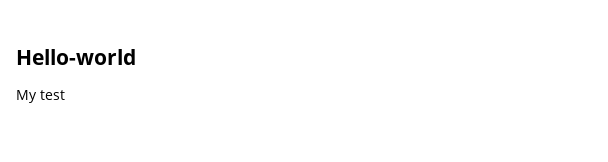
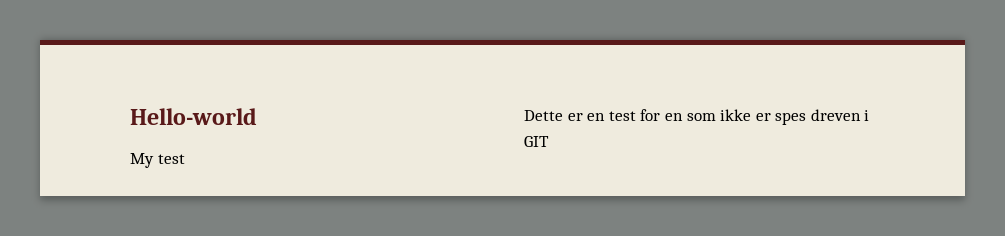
(65, 95) none -> [524,109,870,125] [524,136,549,147] // Dette er en test for en som ikke er spes dreven i GIT

